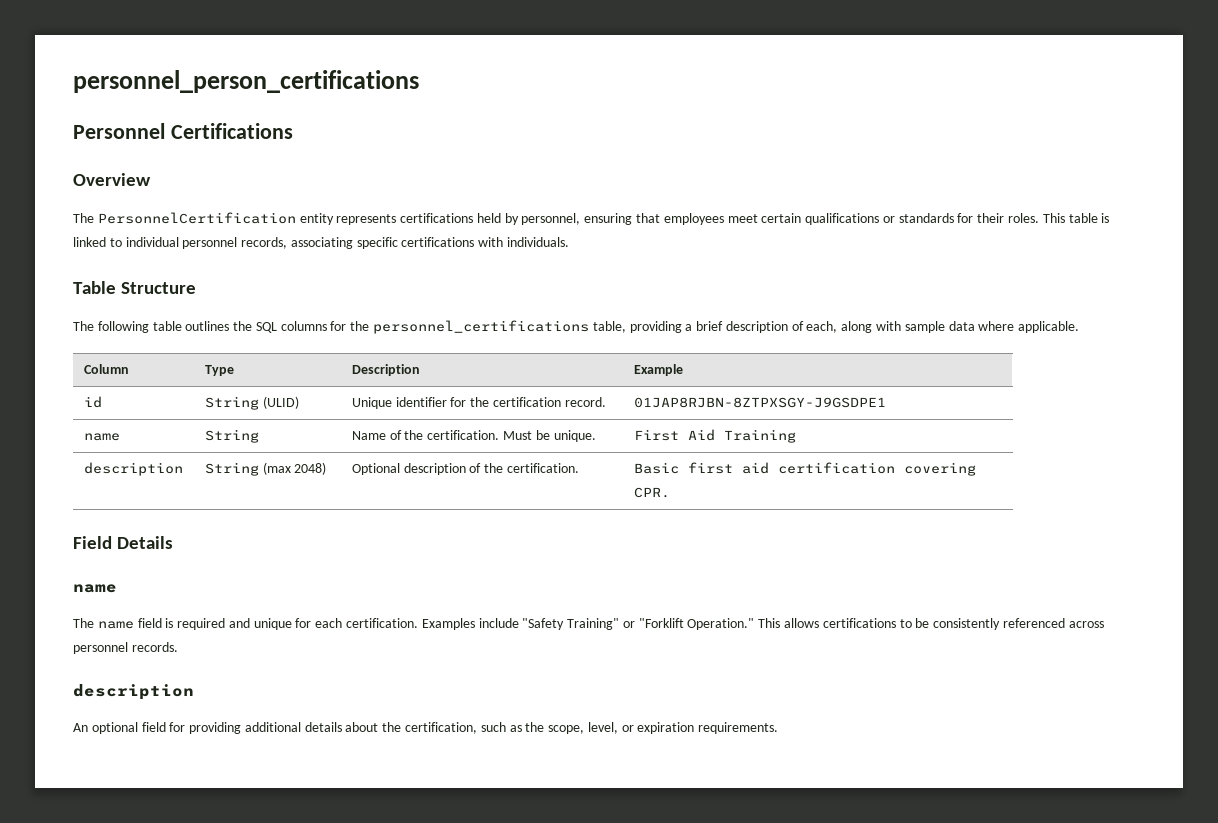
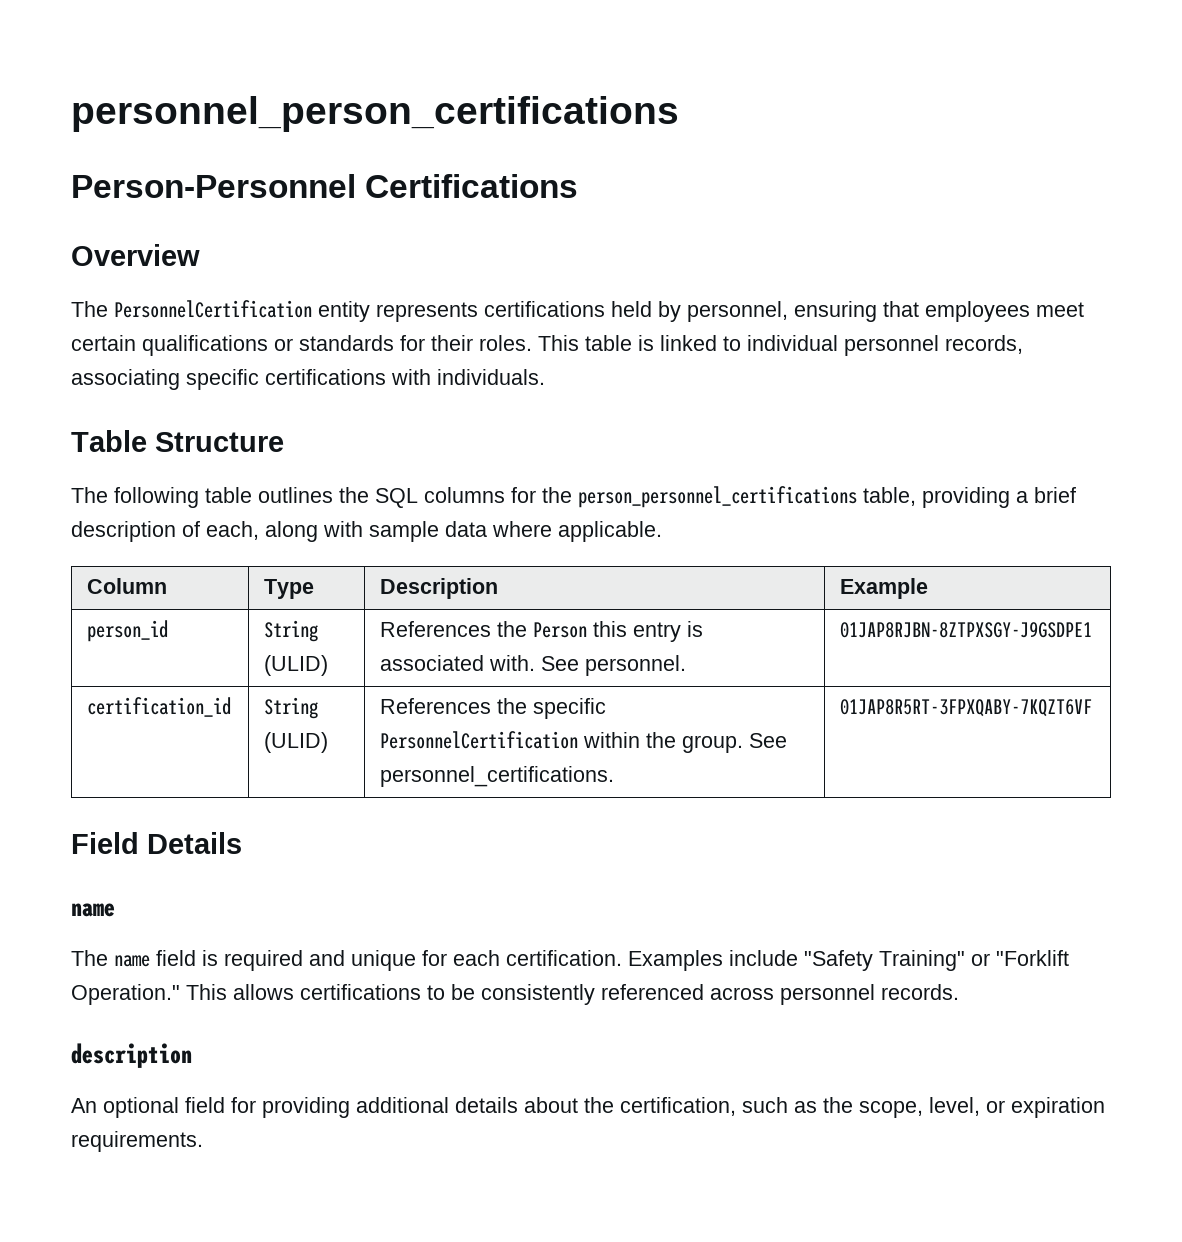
[73,123,165,139] Personnel -> [71,174,356,198] Person-Personnel
[373,320,590,334] personnel_certifications -> [578,486,857,508] person_personnel_certifications
[83,396,102,408] [204,396,299,410] [351,397,606,409] id | String (ULID) | Unique identifier for the certification record. -> [87,620,169,642] [264,620,319,642] [264,655,329,676] [380,621,704,642] [380,655,687,676] person_id | String (ULID) | References the Person this entry is associated with. See personnel.
[83,433,120,441] [204,429,259,443] [351,430,596,442] [633,429,796,443] [83,462,183,476] [204,462,327,476] [351,463,579,475] [633,462,976,476] [633,487,670,498] name | String | Name of the certification. Must be unique. | First Aid Training // description | String (max 2048) | Optional description of the certification. | Basic first aid certification covering CPR. -> [87,697,232,717] [264,697,319,719] [264,732,329,753] [380,698,607,719] [380,731,788,753] [380,766,615,787] [840,699,1093,717] certification_id | String (ULID) | References the specific PersonnelCertification within the group. See personnel_certifications. | 01JAP8R5RT-3FPXQABY-7KQZT6VF

